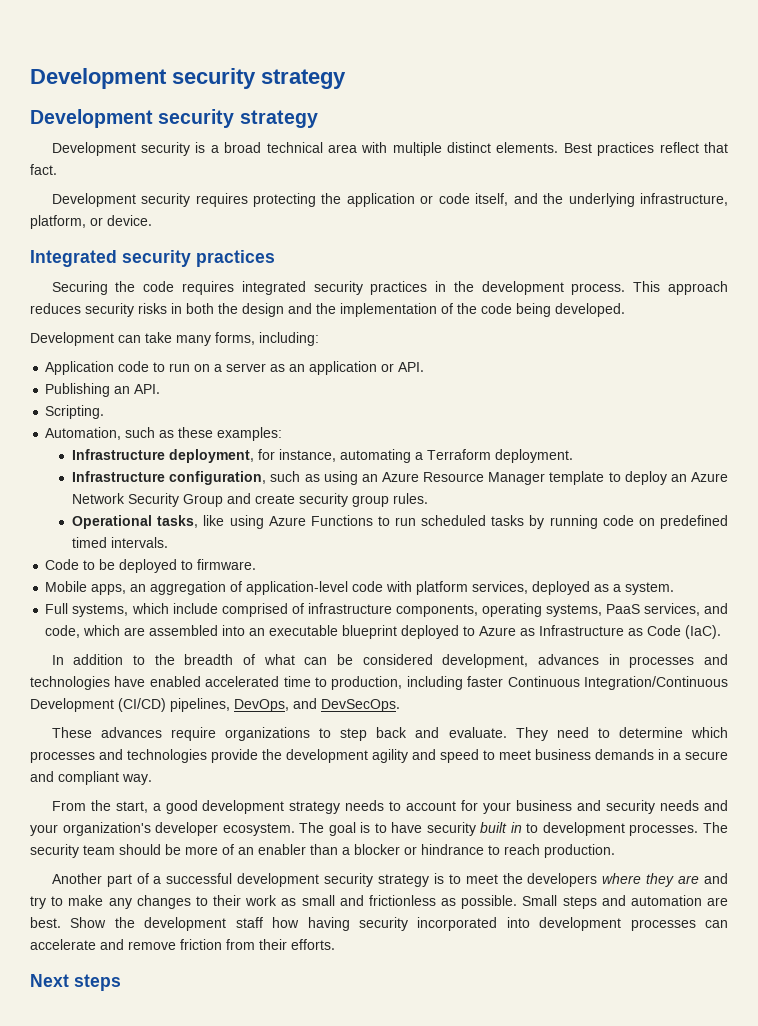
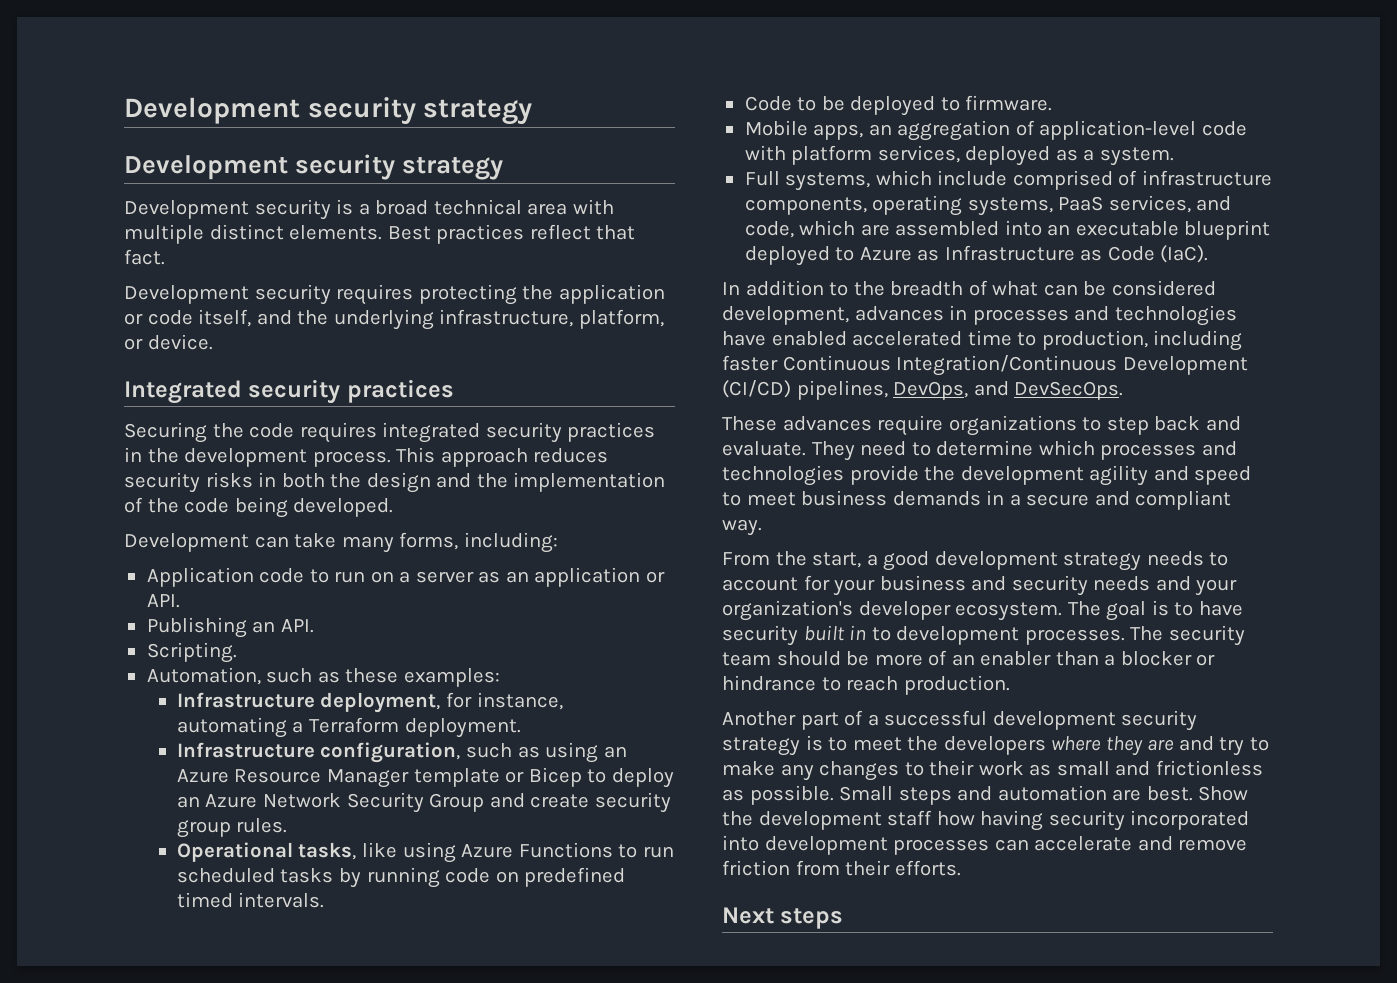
(605, 478) none -> [505,767,582,787] or Bicep

